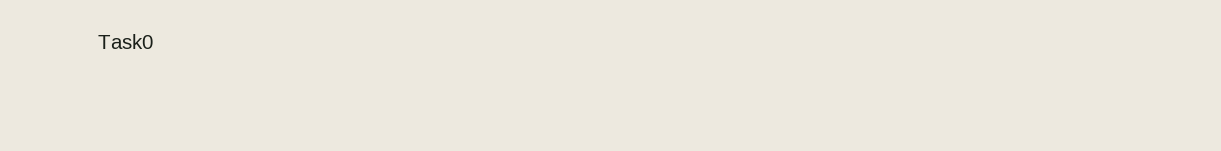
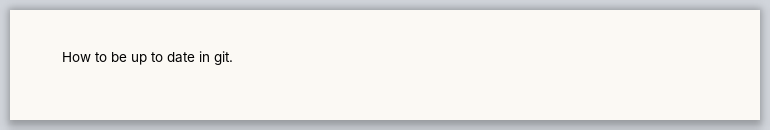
[98,34,153,49] Task0 -> [62,51,233,65] How to be up to date in git.

